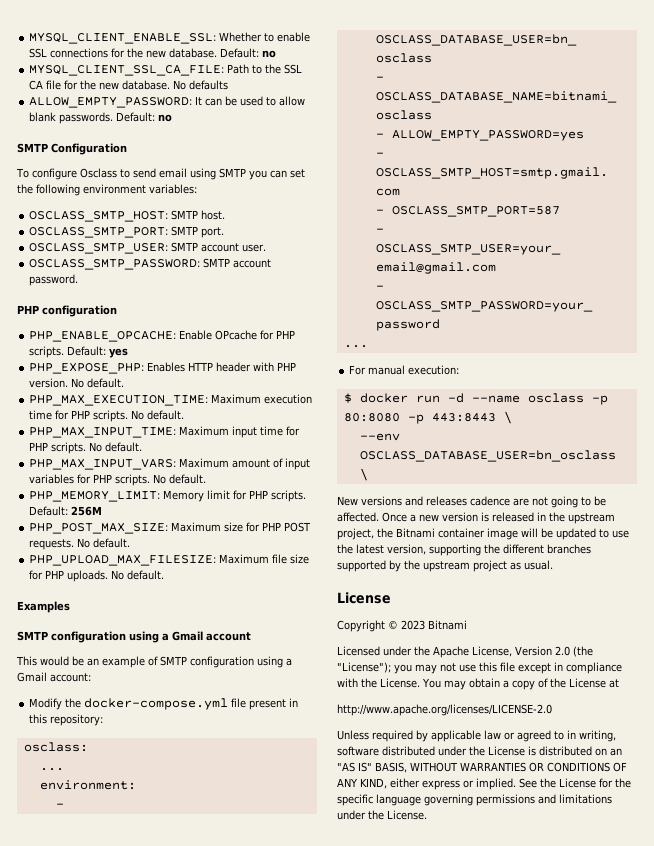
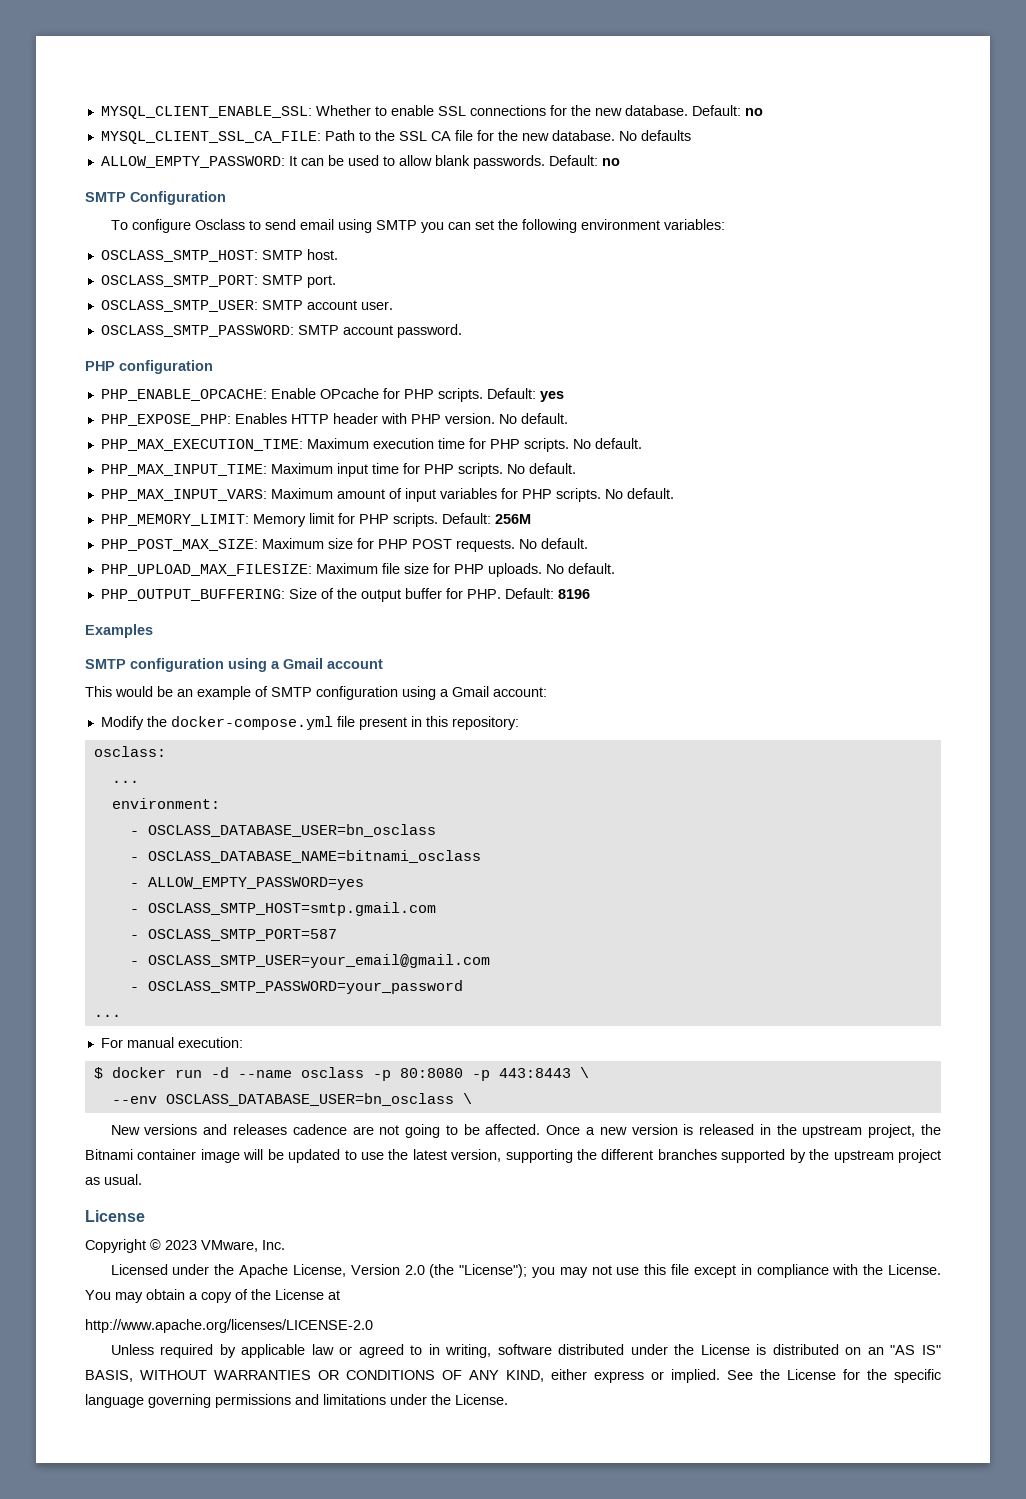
(165, 575) none -> [100,588,590,602] // PHP_OUTPUT_BUFFERING: Size of the output buffer for PHP. Default: 8196
[428,620,467,630] Bitnami -> [201,1240,285,1252] VMware, Inc.

